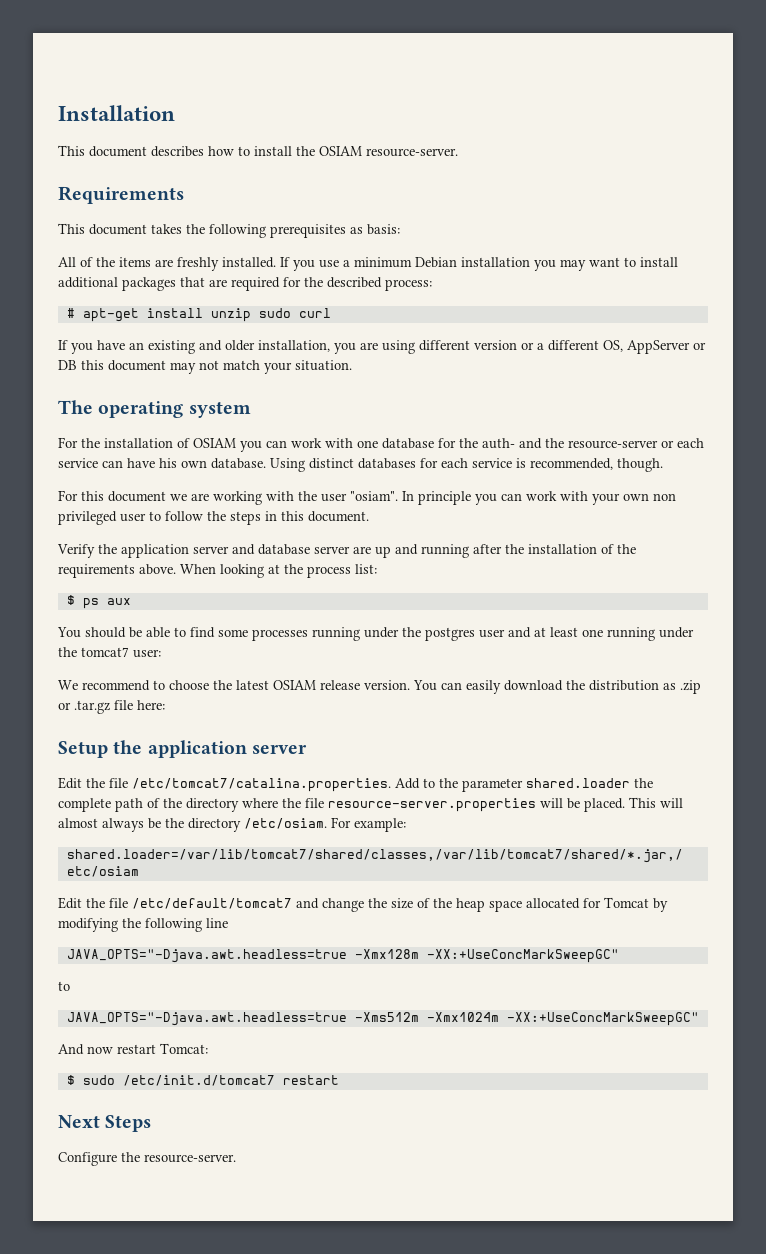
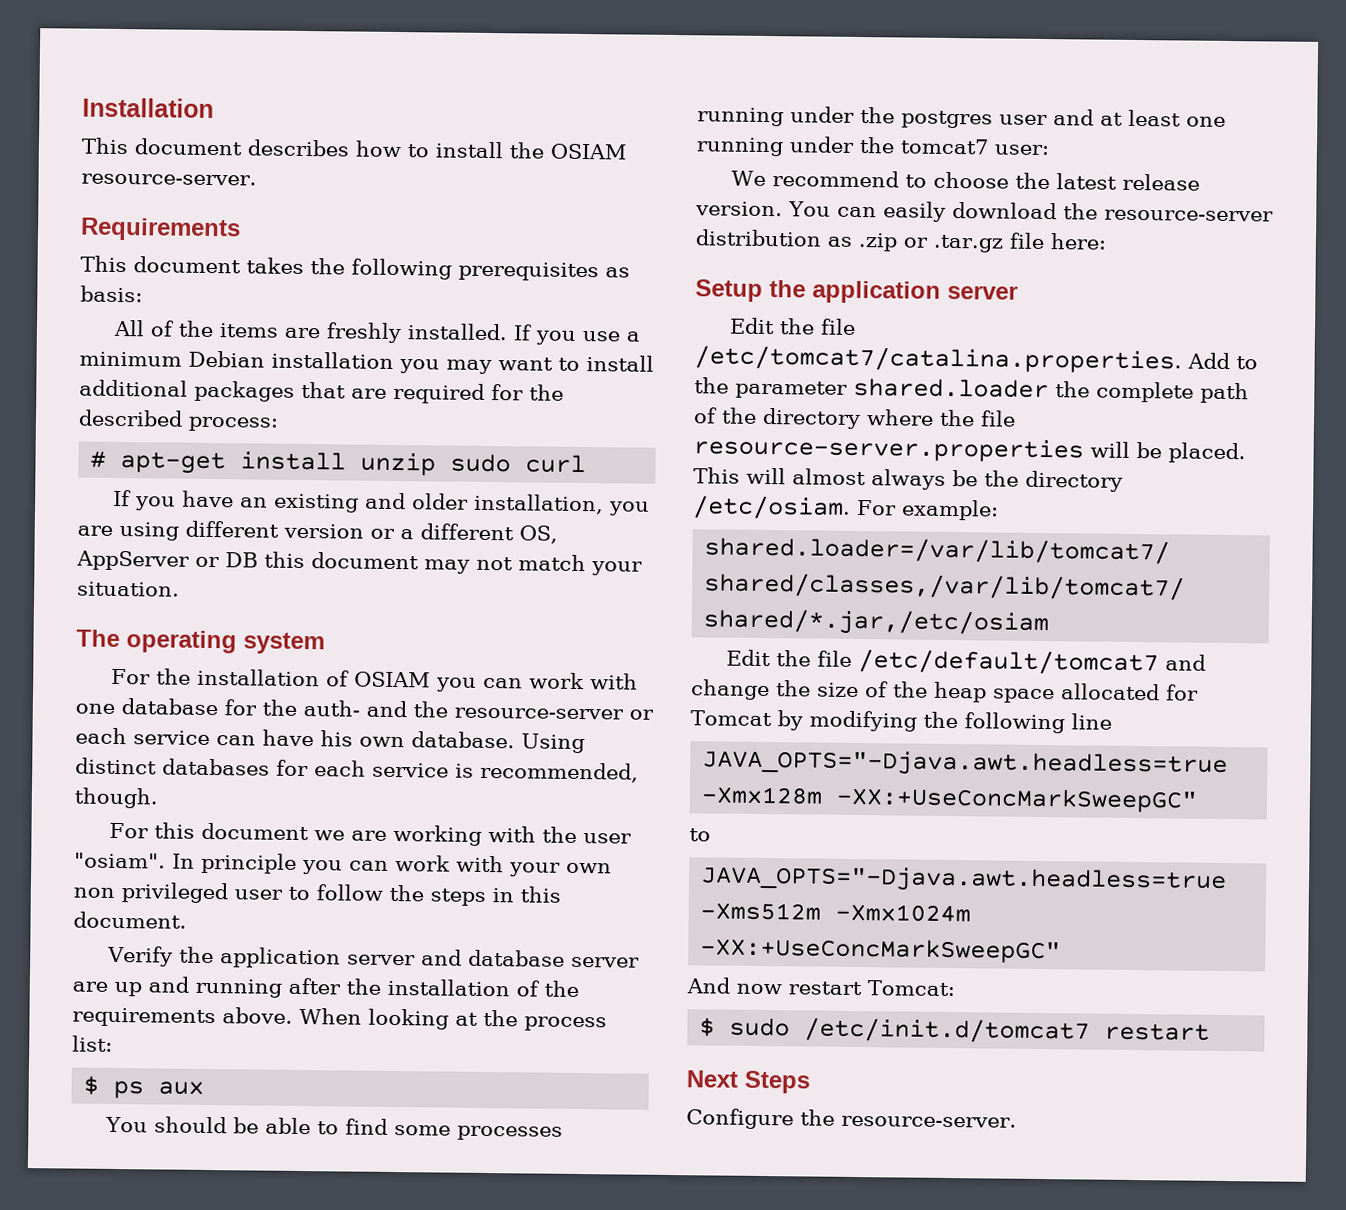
[273,680,316,690] OSIAM -> (1117, 181) none
(585, 685) none -> [1103,209,1274,222] resource-server

